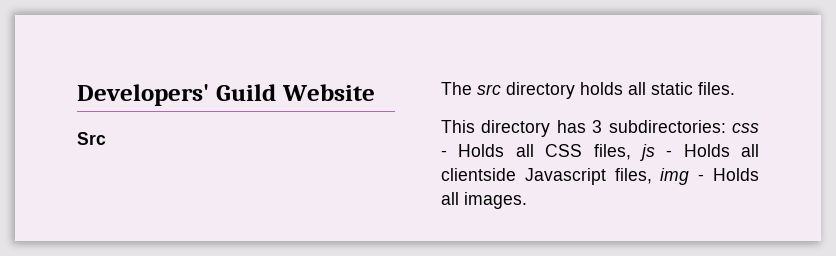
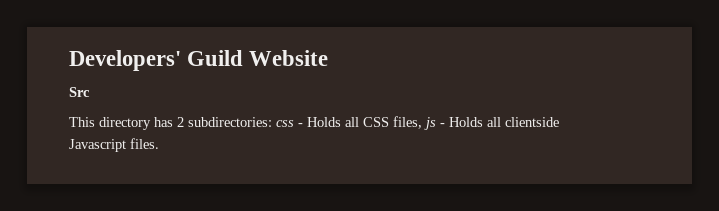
[441,82,735,99] // The src directory holds all static files. -> (90, 92) none
[592,120,603,133] 3 -> [177,117,184,127] 2
[614,168,759,185] [441,192,527,209] files, img - Holds all images. -> [130,138,159,149] files.

